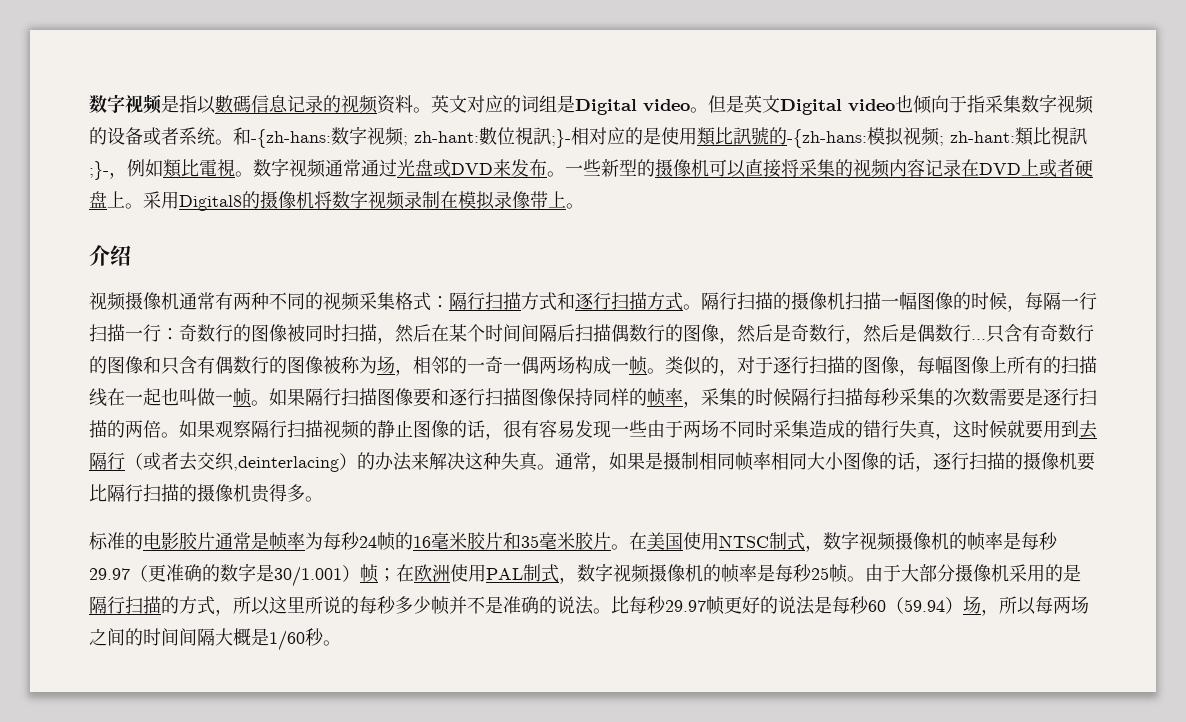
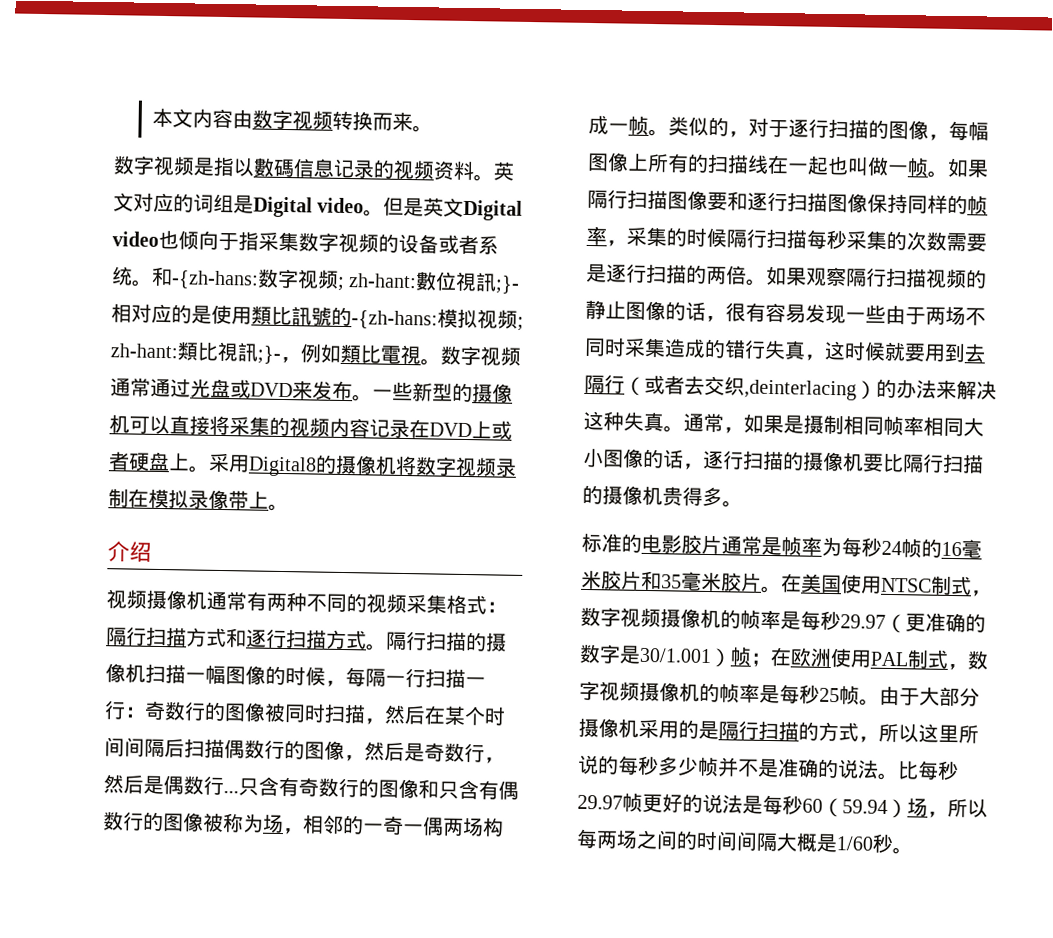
(89, 104) none -> [151,107,433,133] 本文内容由数字视频转换而来。 //

